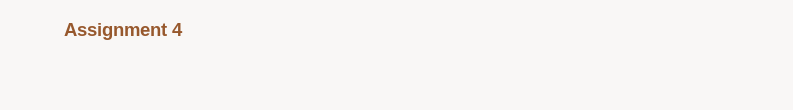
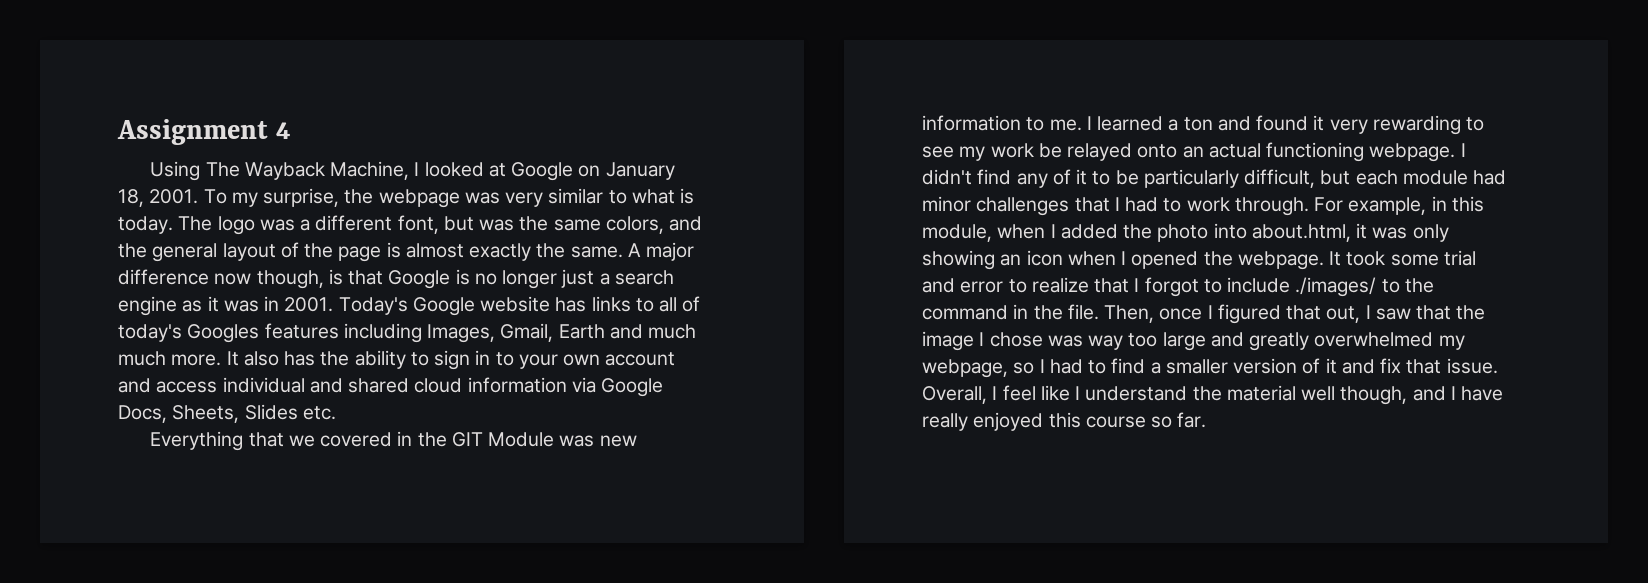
(183, 29) none -> [150,161,675,181] [118,188,695,208] [118,215,703,235] [118,242,695,262] [118,269,674,289] [118,296,701,316] [118,323,697,343] [118,350,676,370] [118,377,664,397] [118,404,336,423] [150,431,637,451] [922,115,1485,135] [922,142,1466,162] [922,169,1507,188] [922,196,1484,216] [922,223,1449,242] [922,250,1476,270] [922,277,1434,297] [922,304,1486,324] [922,331,1465,351] [922,358,1498,378] [922,385,1504,405] [922,412,1207,431] // Using The Wayback Machine, I looked at Google on January 18, 2001. To my surprise, the webpage was very similar to what is today. The logo was a different font, but was the same colors, and the general layout of the page is almost exactly the same. A major difference now though, is that Google is no longer just a search engine as it was in 2001. Today's Google website has links to all of today's Googles features including Images, Gmail, Earth and much much more. It also has the ability to sign in to your own account and access individual and shared cloud information via Google Docs, Sheets, Slides etc. // Everything that we covered in the GIT Module was new information to me. I learned a ton and found it very rewarding to see my work be relayed onto an actual functioning webpage. I didn't find any of it to be particularly difficult, but each module had minor challenges that I had to work through. For example, in this module, when I added the photo into about.html, it was only showing an icon when I opened the webpage. It took some trial and error to realize that I forgot to include ./images/ to the command in the file. Then, once I figured that out, I saw that the image I chose was way too large and greatly overwhelmed my webpage, so I had to find a smaller version of it and fix that issue. Overall, I feel like I understand the material well though, and I have really enjoyed this course so far.

